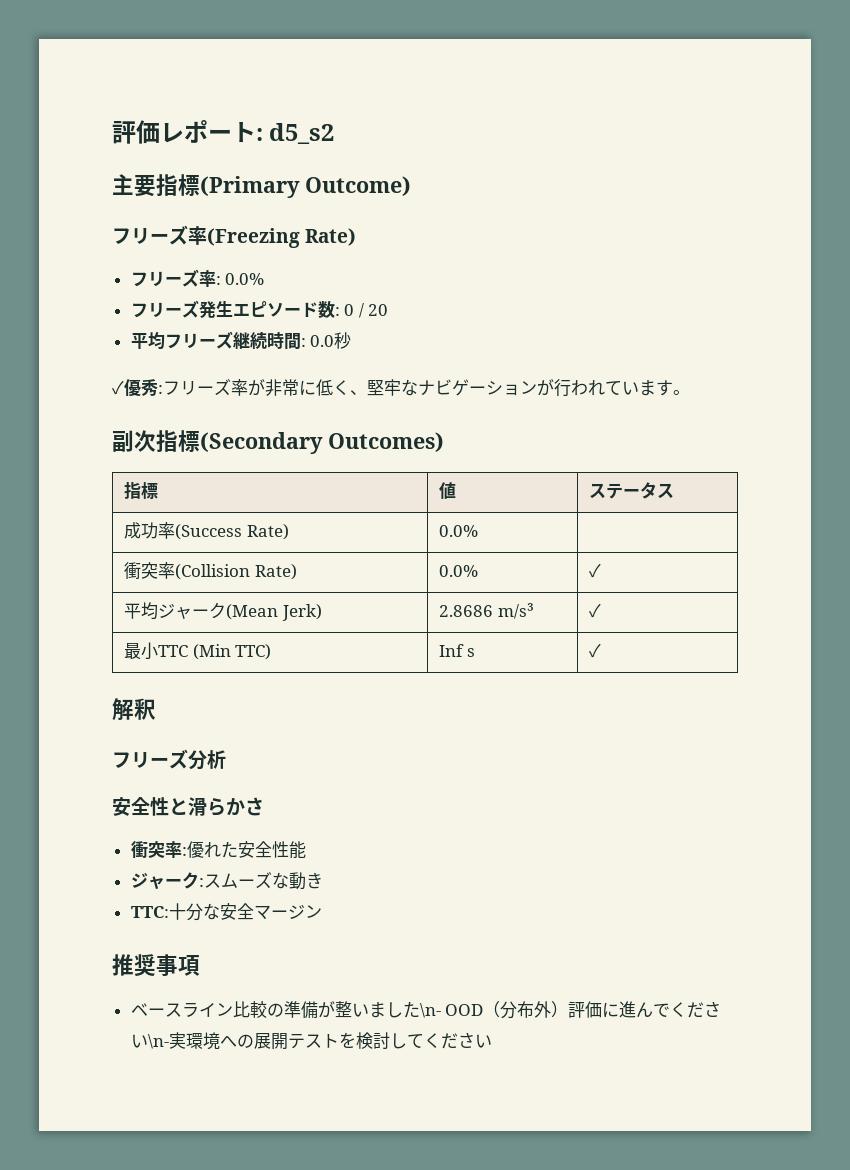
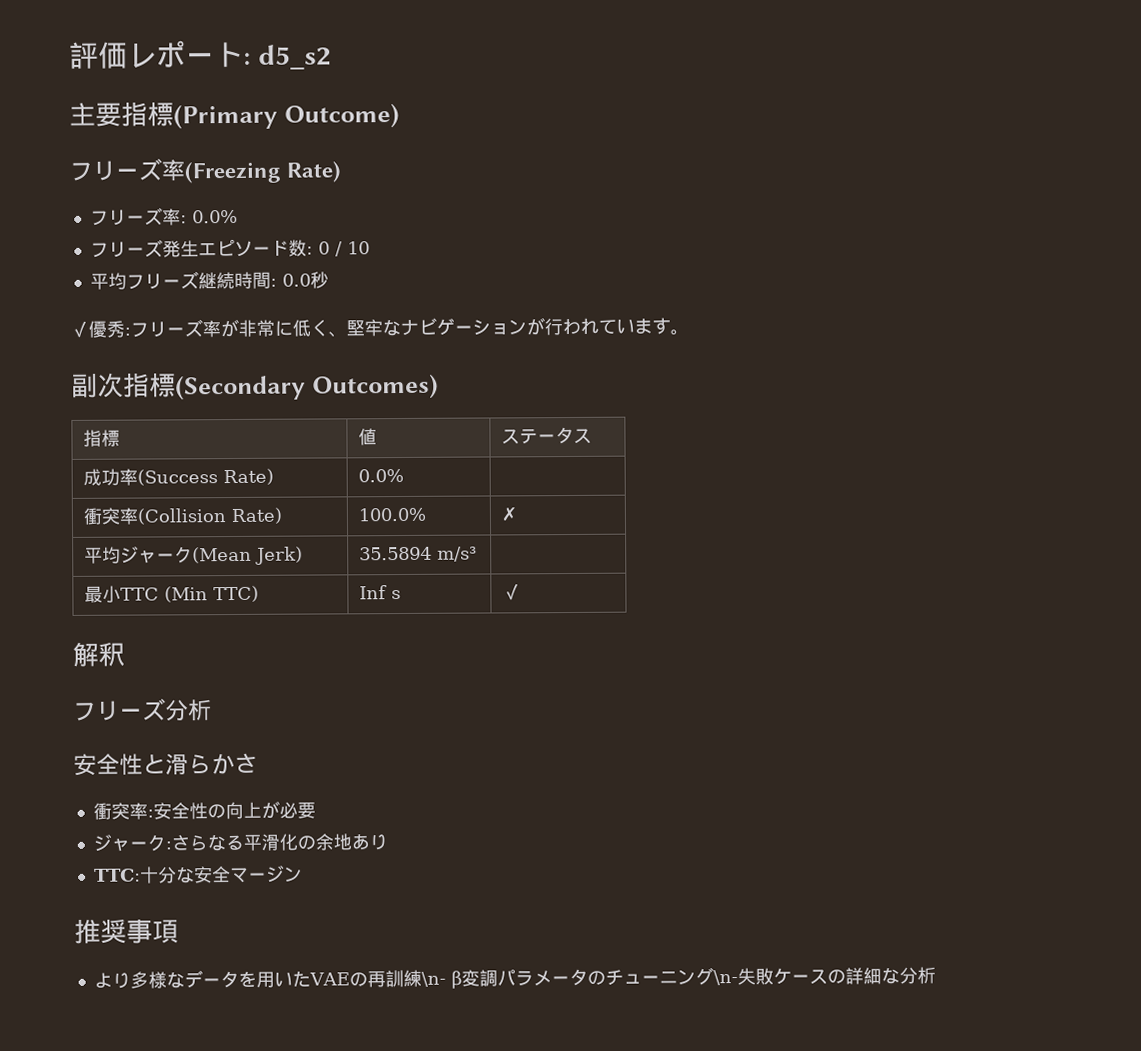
[368,304,389,316] 20 -> [346,241,370,255] 10
[439,565,479,577] [589,563,602,578] 0.0% | ✓ -> [358,507,427,522] [501,506,518,522] 100.0% | ✗
[439,605,494,617] 2.8686 -> [359,546,433,561] 35.5894
[589,603,602,618] ✓ -> (478, 554) none
[186,841,306,859] 優れた安全性能 -> [152,800,316,820] 安全性の向上が必要
[203,872,323,890] スムーズな動き -> [170,833,388,852] さらなる平滑化の余地あり
[130,1001,722,1019] [130,1032,492,1050] ベースライン比較の準備が整いました\n- OOD（分布外）評価に進んでください\n-実環境への展開テストを検討してください -> [93,966,936,989] より多様なデータを用いたVAEの再訓練\n- β変調パラメータのチューニング\n-失敗ケースの詳細な分析

